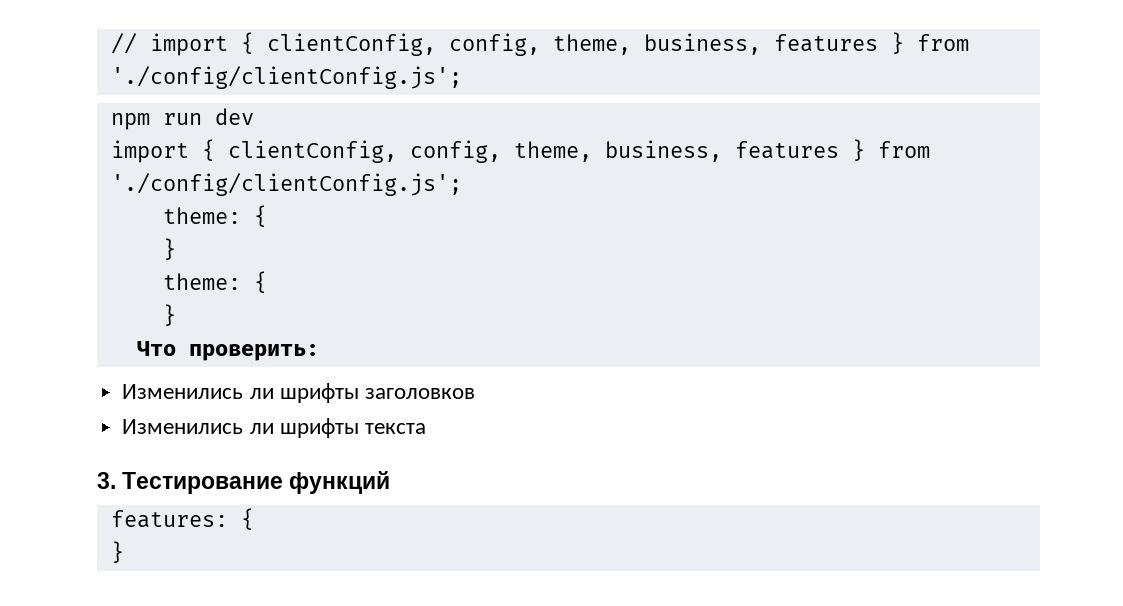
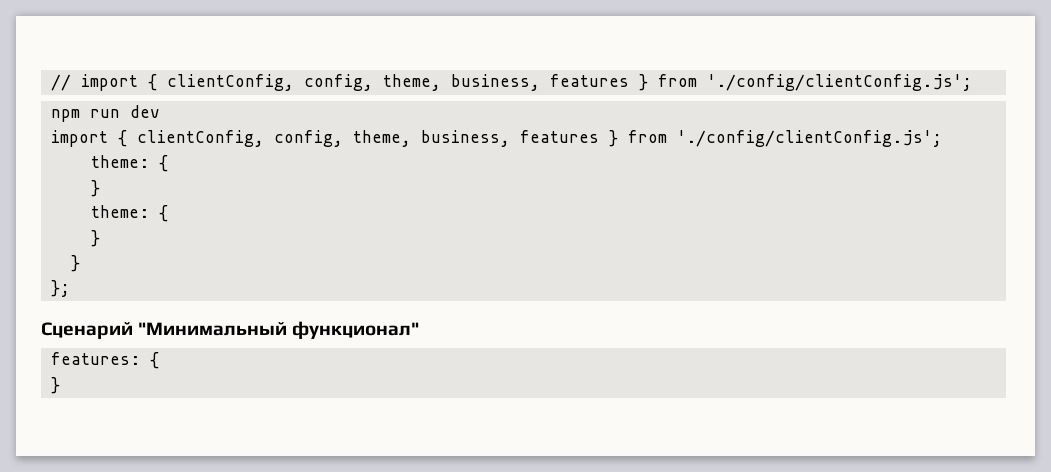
[136,341,319,361] [122,383,475,403] [122,418,426,438] [97,471,391,494] Что проверить: // Изменились ли шрифты заголовков // Изменились ли шрифты текста // 3. Тестирование функций -> [70,255,80,272] [50,280,70,297] [41,321,420,339] } // }; // Сценарий "Минимальный функционал"

